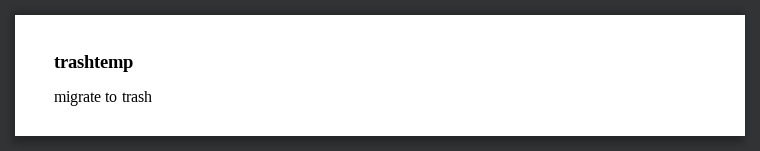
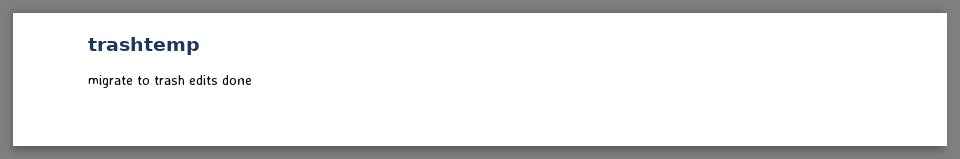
(152, 96) none -> [189,75,252,85] edits done

